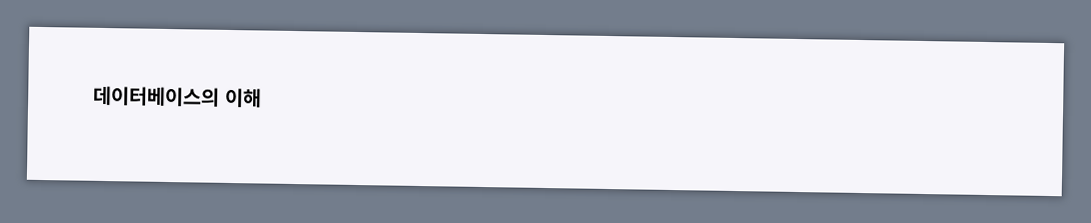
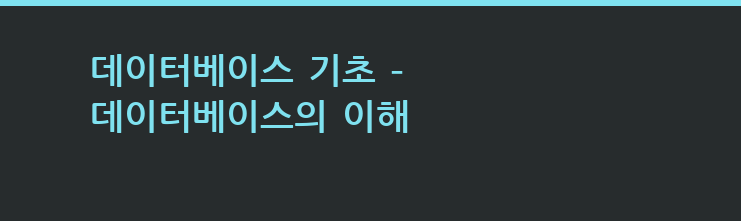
(93, 96) none -> [90,54,404,87] 데이터베이스 기초 -

